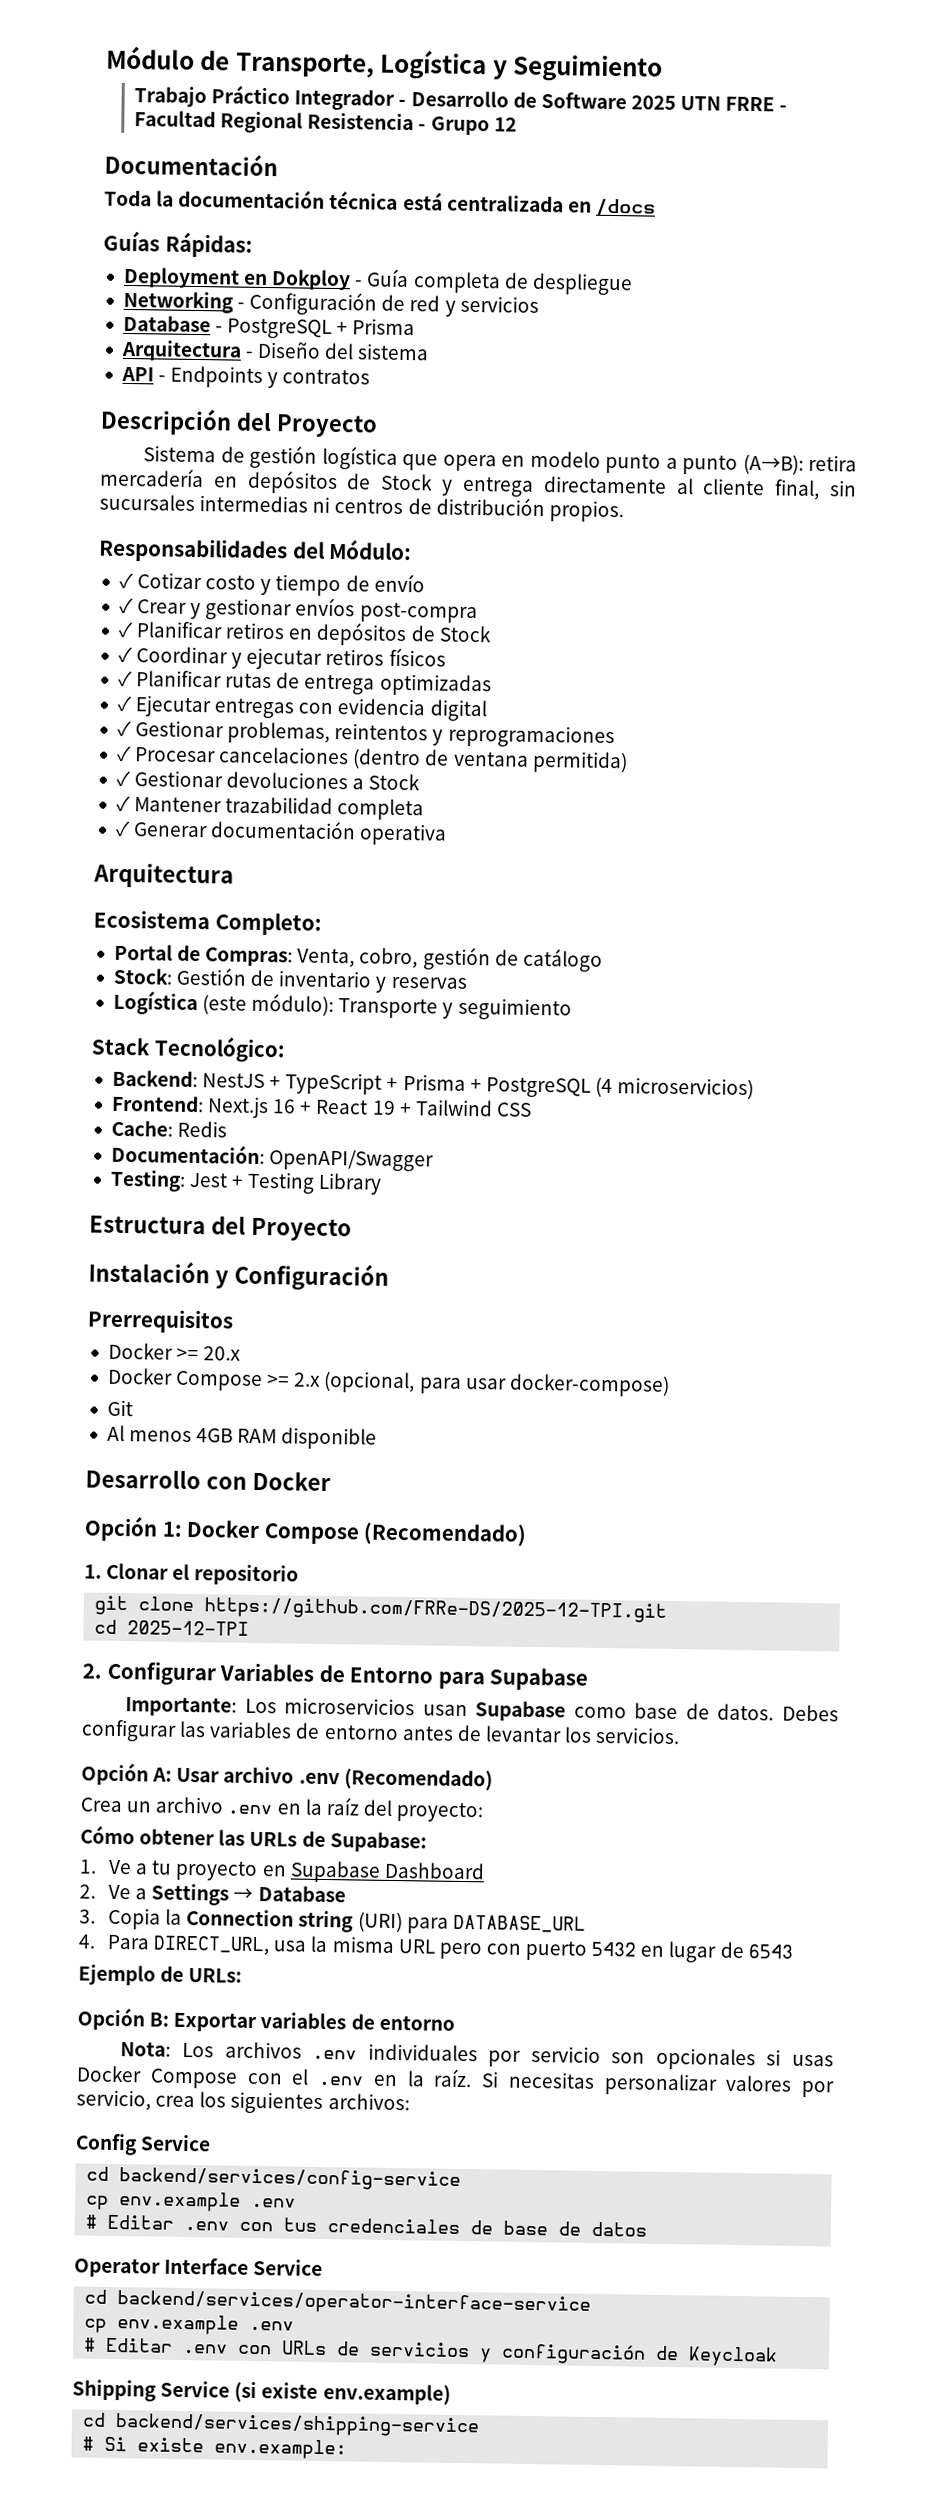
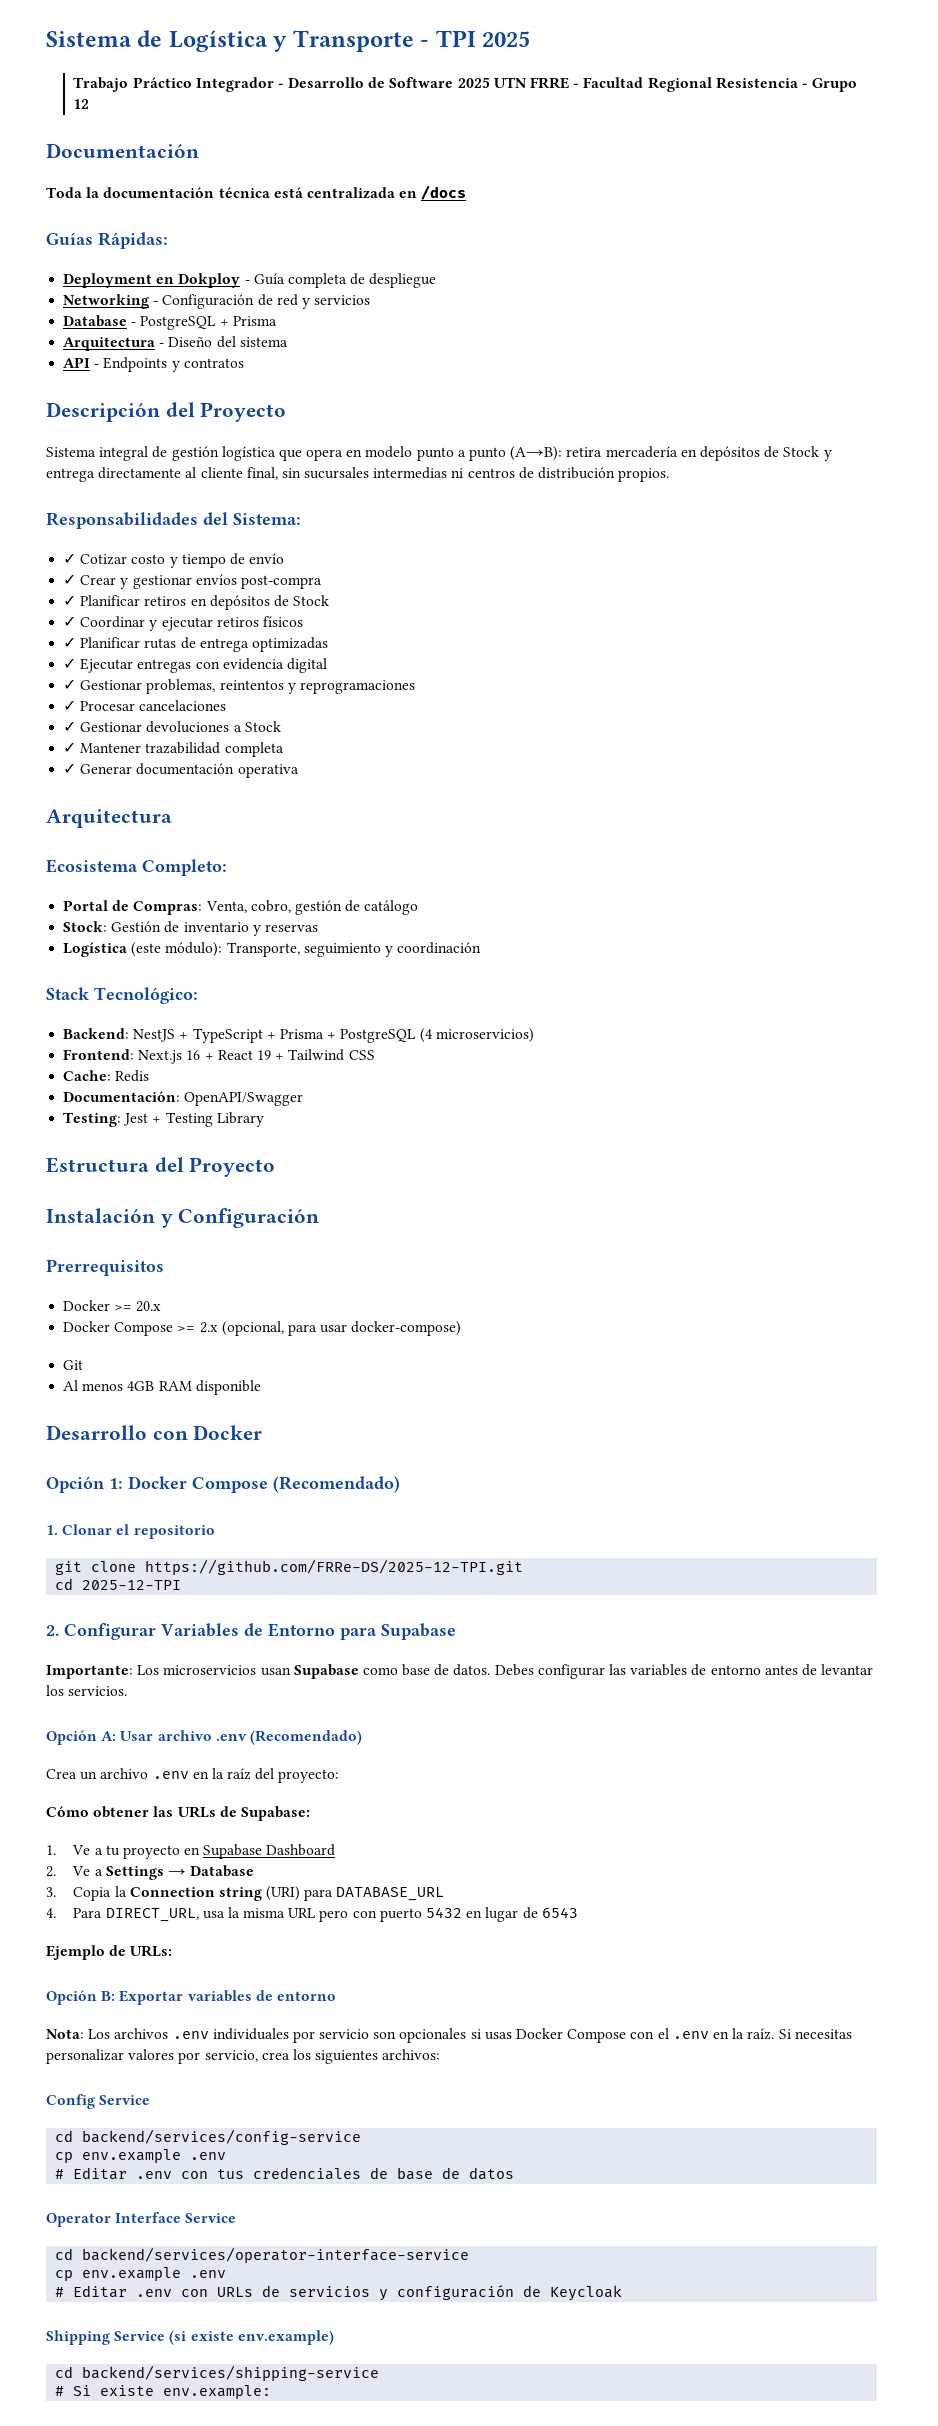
[106,45,664,83] Módulo de Transporte, Logística y Seguimiento -> [46,30,531,52] Sistema de Logística y Transporte - TPI 2025
(217, 454) none -> [99,446,149,461] integral
[329,538,413,561] Módulo: -> [233,513,301,525] Sistema:
[352,748,628,774] (dentro de ventana permitida) -> (227, 705) none
[338,997,572,1021] Transporte y seguimiento -> [226,942,482,957] Transporte, seguimiento y coordinación

